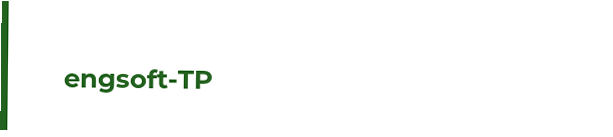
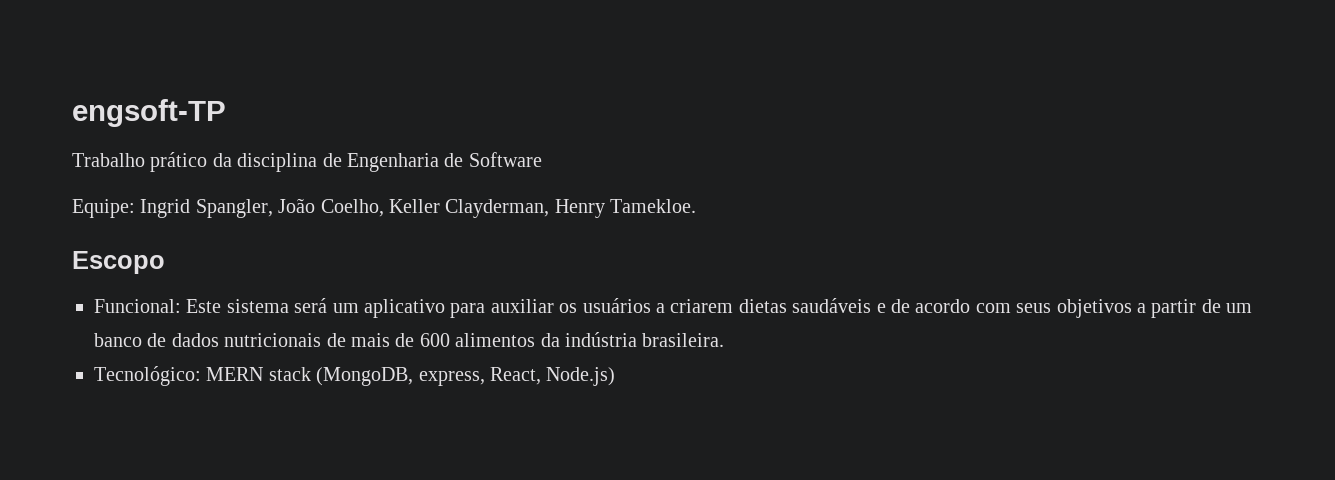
(213, 81) none -> [72,152,542,172] [72,198,697,218] [72,251,165,274] [94,298,1253,318] [94,332,725,347] [94,366,616,386] // Trabalho prático da disciplina de Engenharia de Software // Equipe: Ingrid Spangler, João Coelho, Keller Clayderman, Henry Tamekloe. // Escopo // Funcional: Este sistema será um aplicativo para auxiliar os usuários a criarem dietas saudáveis e de acordo com seus objetivos a partir de um banco de dados nutricionais de mais de 600 alimentos da indústria brasileira. // Tecnológico: MERN stack (MongoDB, express, React, Node.js)

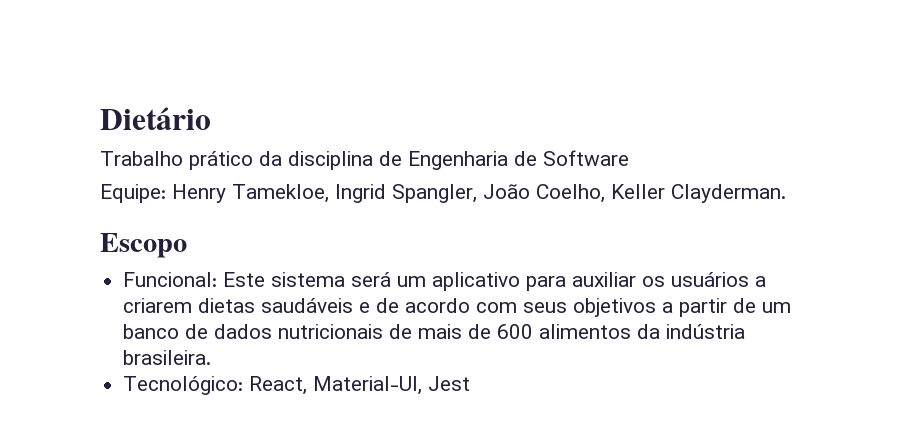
[72,99,226,127] engsoft-TP -> [100,107,211,130] Dietário
(135, 208) none -> [172,184,329,203] Henry Tamekloe,
[445,199,697,218] Clayderman, Henry Tamekloe. -> [671,184,786,203] Clayderman.
[206,367,616,386] MERN stack (MongoDB, express, React, Node.js) -> [249,376,471,395] React, Material-UI, Jest

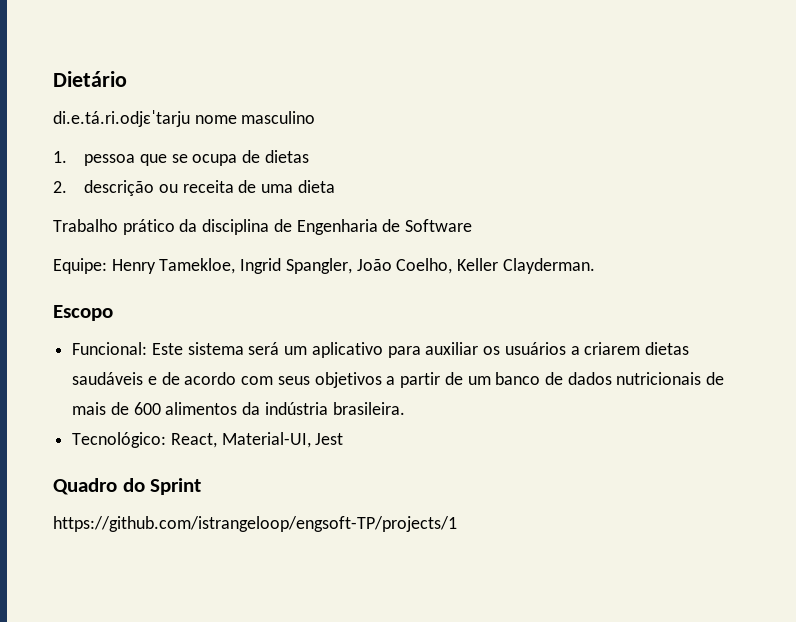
(211, 118) none -> [53,110,316,127] [53,150,309,166] [53,180,335,196] // di.e.tá.ri.odjɛˈtarju nome masculino // 1. pessoa que se ocupa de dietas // 2. descrição ou receita de uma dieta
(471, 383) none -> [53,478,202,495] [53,516,457,532] // Quadro do Sprint // https://github.com/istrangeloop/engsoft-TP/projects/1

